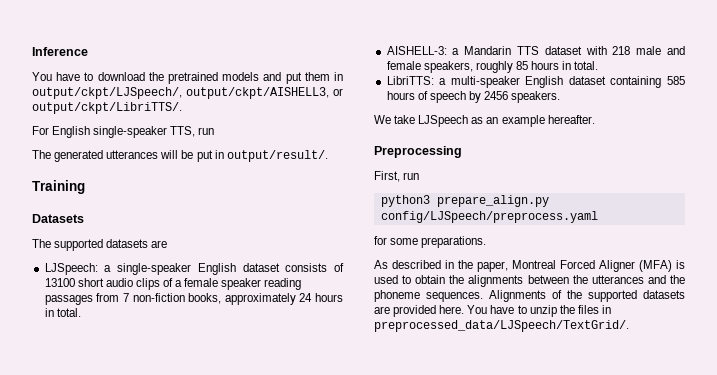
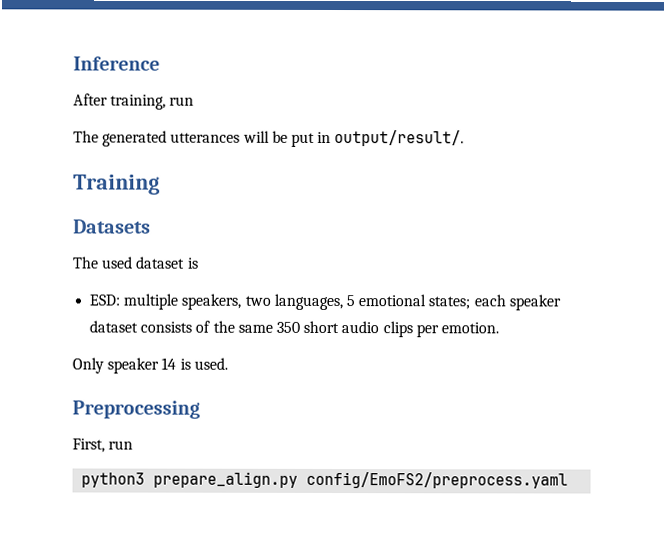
[32,72,343,84] [32,87,343,99] [32,102,182,114] [32,126,196,138] You have to download the pretrained models and put them in output/ckpt/LJSpeech/, output/ckpt/AISHELL3, or output/ckpt/LibriTTS/. // For English single-speaker TTS, -> [73,93,167,110] After training,
[54,239,168,251] [44,263,344,275] [44,278,302,290] [44,293,343,305] [44,308,81,317] [386,46,685,55] [386,61,599,73] [386,76,685,88] [386,91,561,103] [374,115,595,127] supported datasets are // LJSpeech: a single-speaker English dataset consists of 13100 short audio clips of a female speaker reading passages from 7 non-fiction books, approximately 24 hours in total. // AISHELL-3: a Mandarin TTS dataset with 218 male and female speakers, roughly 85 hours in total. // LibriTTS: a multi-speaker English dataset containing 585 hours of speech by 2456 speakers. // We take LJSpeech as an example hereafter. -> [101,256,199,269] [89,293,561,311] [89,320,499,338] [72,357,228,374] used dataset is // ESD: multiple speakers, two languages, 5 emotional states; each speaker dataset consists of the same 350 short audio clips per emotion. // Only speaker 14 is used.
[380,211,598,223] [374,236,487,248] [374,260,685,272] [374,275,685,287] [374,290,685,302] [374,305,611,317] [374,320,629,332] config/LJSpeech/preprocess.yaml // for some preparations. // As described in the paper, Montreal Forced Aligner (MFA) is used to obtain the alignments between the utterances and the phoneme sequences. Alignments of the supported datasets are provided here. You have to unzip the files in preprocessed_data/LJSpeech/TextGrid/. -> [306,471,569,489] config/EmoFS2/preprocess.yaml

